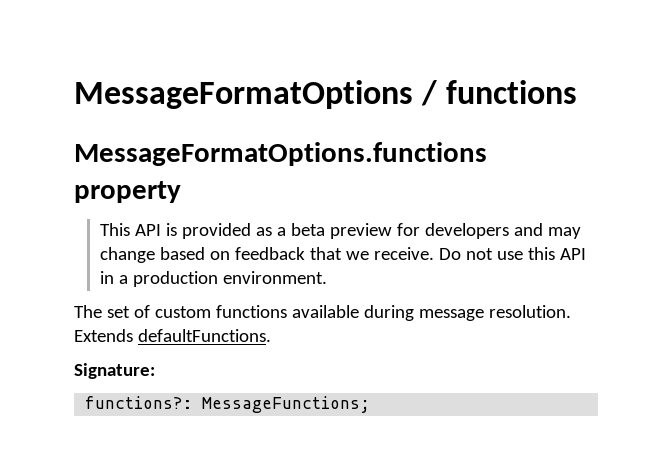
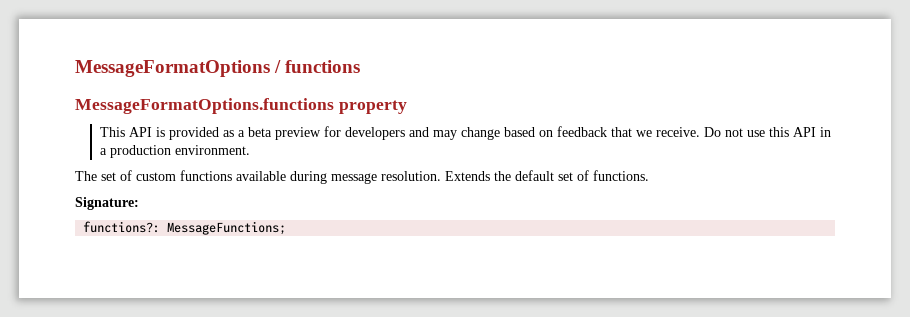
[137,329,271,342] defaultFunctions. -> [494,170,649,181] the default set of functions.

